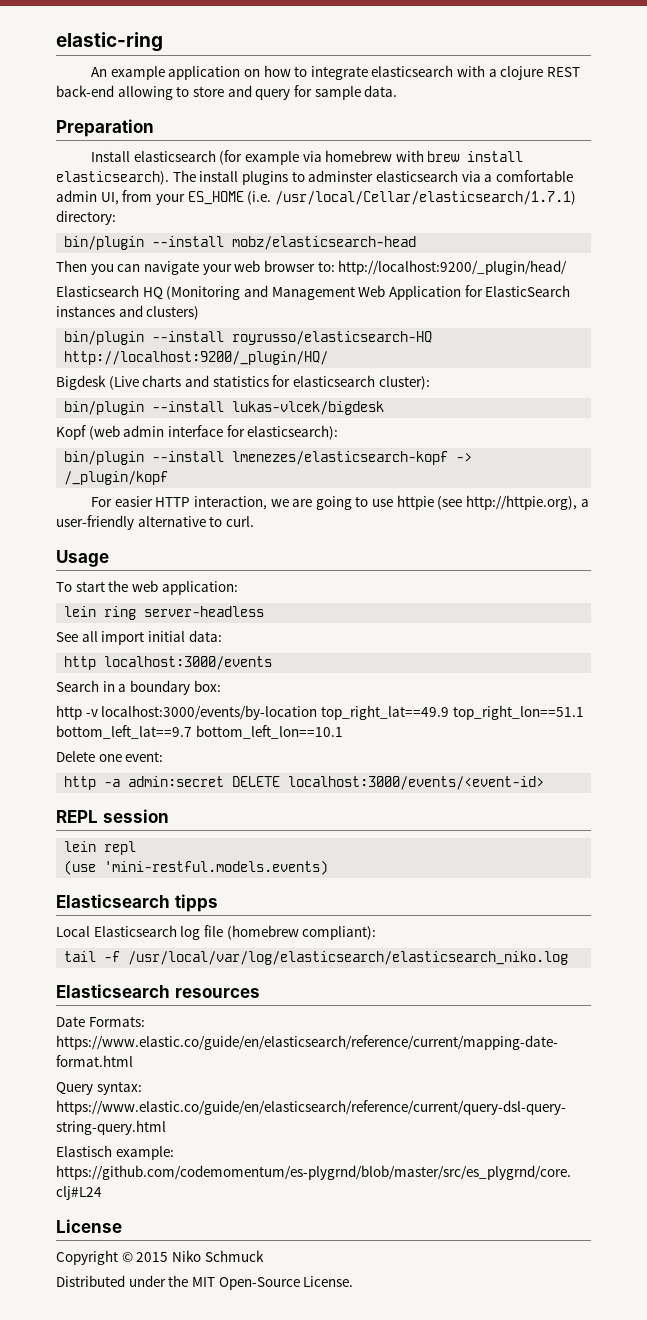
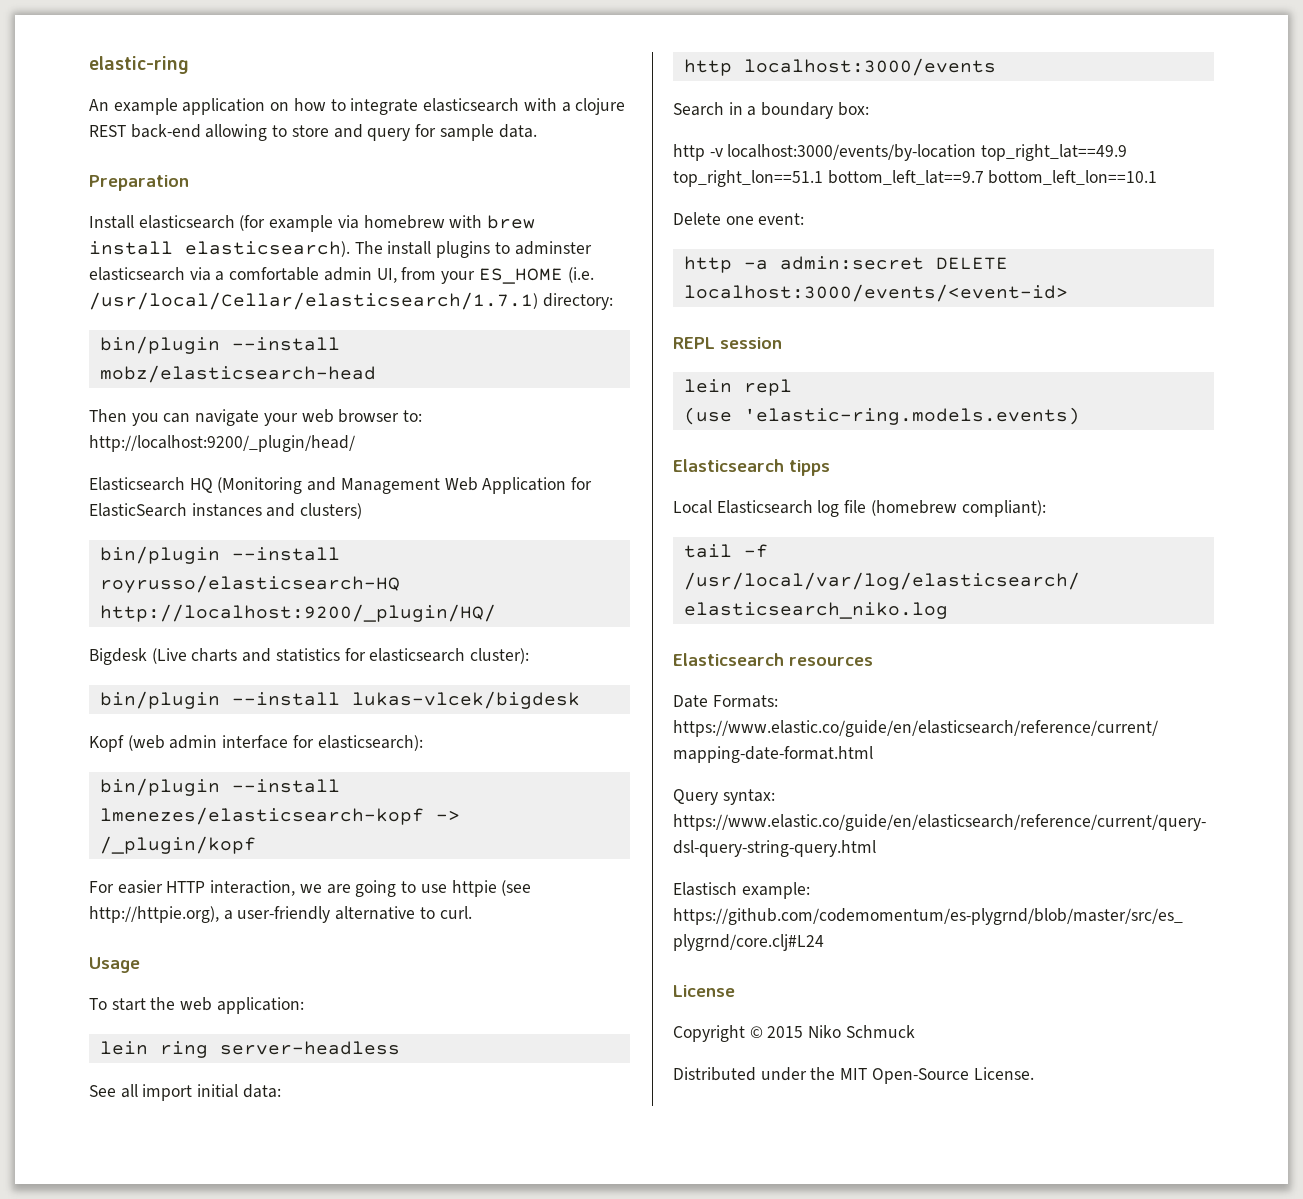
[104,860,329,875] 'mini-restful.models.events) -> [743,407,1080,425] 'elastic-ring.models.events)

